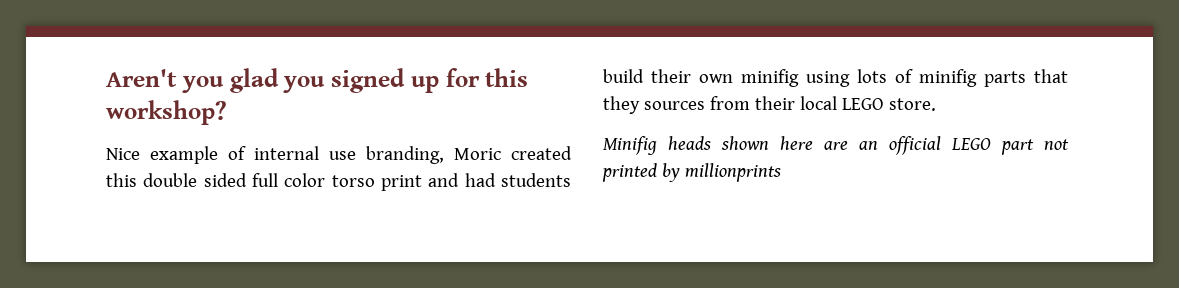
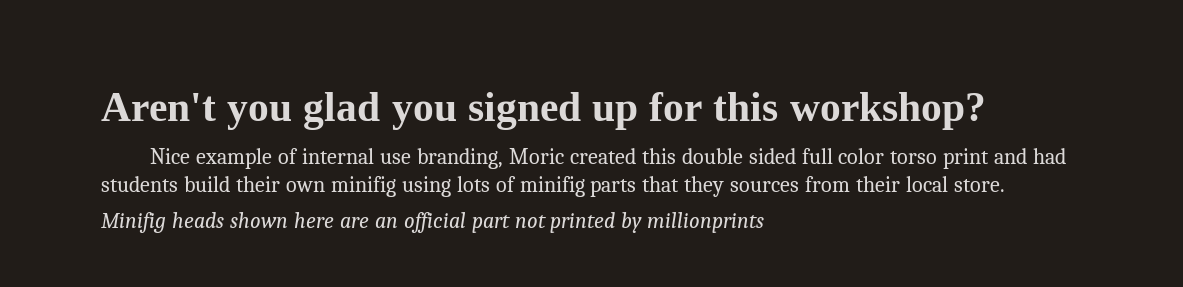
[841,98,884,110] LEGO -> (949, 184) none
[951,138,991,150] LEGO -> (466, 222) none

